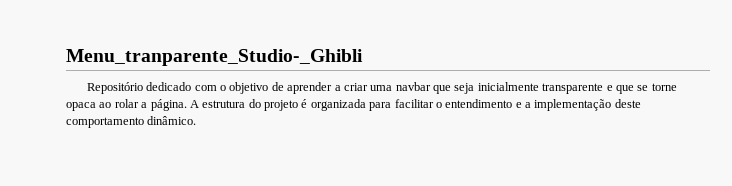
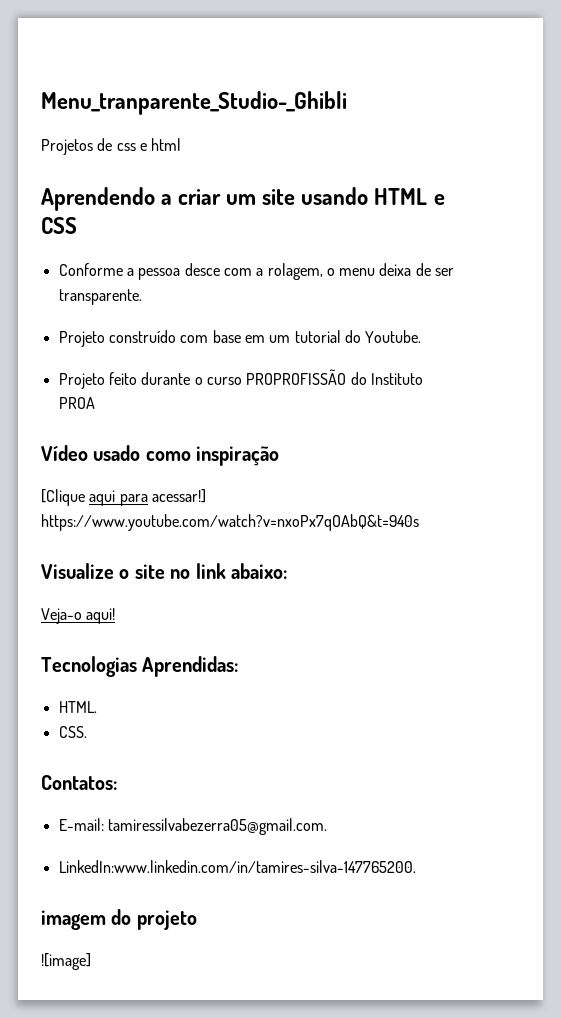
[86,82,677,94] [66,99,641,111] [66,116,197,128] Repositório dedicado com o objetivo de aprender a criar uma navbar que seja inicialmente transparente e que se torne opaca ao rolar a página. A estrutura do projeto é organizada para facilitar o entendimento e a implementação deste comportamento dinâmico. -> [41,138,182,155] [41,187,445,211] [41,217,77,234] [58,263,455,280] [58,289,142,305] [58,330,422,347] [58,369,423,389] [58,397,95,409] [41,445,280,466] [41,489,206,506] [41,514,419,531] [41,563,287,579] [41,608,116,624] [41,656,239,677] [58,701,97,713] [58,726,87,738] [41,775,117,790] [58,818,327,835] [58,860,416,873] [41,909,197,930] [41,953,91,970] Projetos de css e html // Aprendendo a criar um site usando HTML e CSS // Conforme a pessoa desce com a rolagem, o menu deixa de ser transparente. // Projeto construído com base em um tutorial do Youtube. // Projeto feito durante o curso PROPROFISSÃO do Instituto PROA // Vídeo usado como inspiração // [Clique aqui para acessar!] https://www.youtube.com/watch?v=nxoPx7qOAbQ&t=940s // Visualize o site no link abaixo: // Veja-o aqui! // Tecnologias Aprendidas: // HTML. // CSS. // Contatos: // E-mail: tamiressilvabezerra05@gmail.com. // LinkedIn:www.linkedin.com/in/tamires-silva-147765200. // imagem do projeto // ![image]

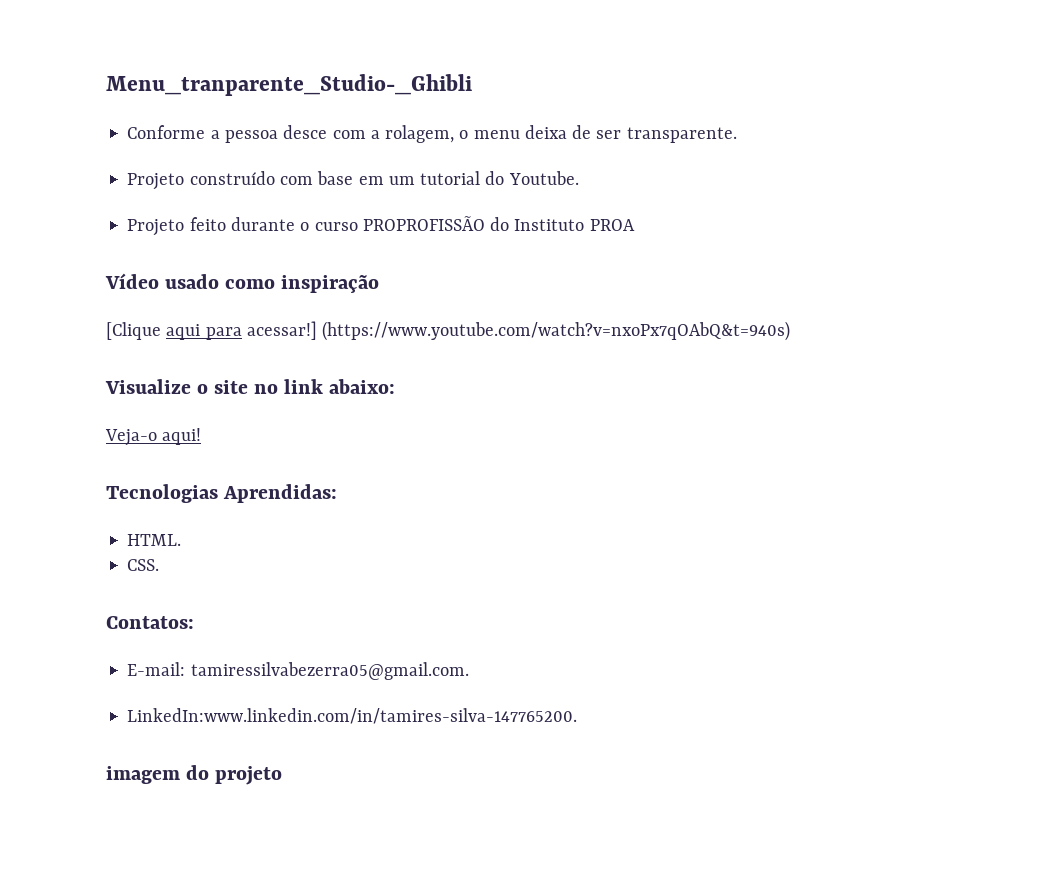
[41,138,182,155] [41,187,445,211] [41,217,77,234] // Projetos de css e html // Aprendendo a criar um site usando HTML e CSS -> (472, 85) none
[41,514,419,531] https://www.youtube.com/watch?v=nxoPx7qOAbQ&t=940s -> [322,321,791,341] (https://www.youtube.com/watch?v=nxoPx7qOAbQ&t=940s)
[41,953,91,970] // ![image] -> (283, 775) none

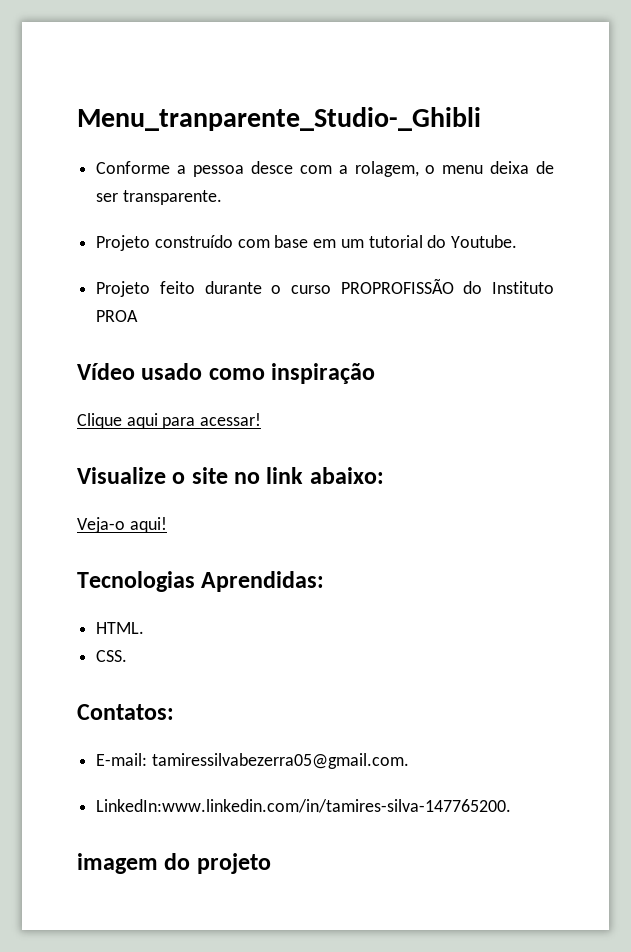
[106,322,161,340] [Clique -> [77,413,122,429] Clique
[246,321,791,341] acessar!] (https://www.youtube.com/watch?v=nxoPx7qOAbQ&t=940s) -> [200,413,262,426] acessar!

